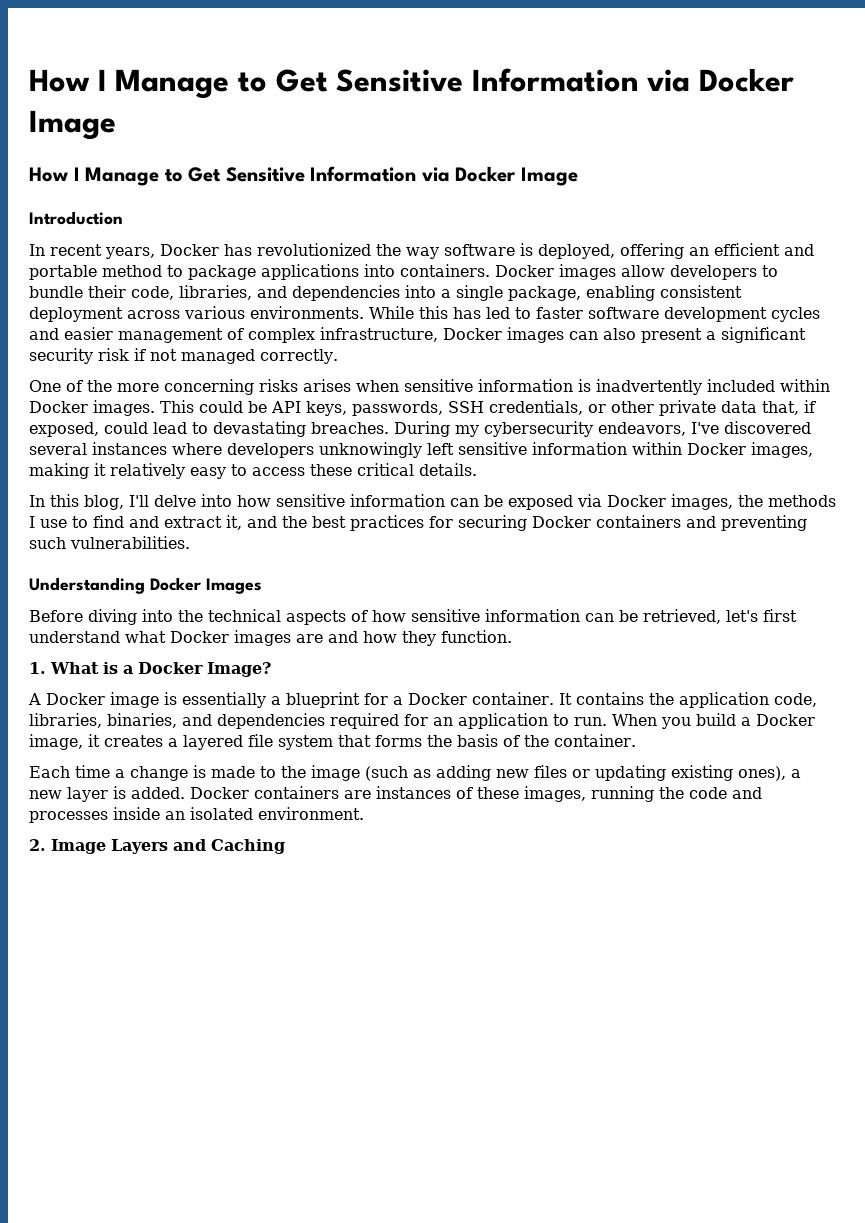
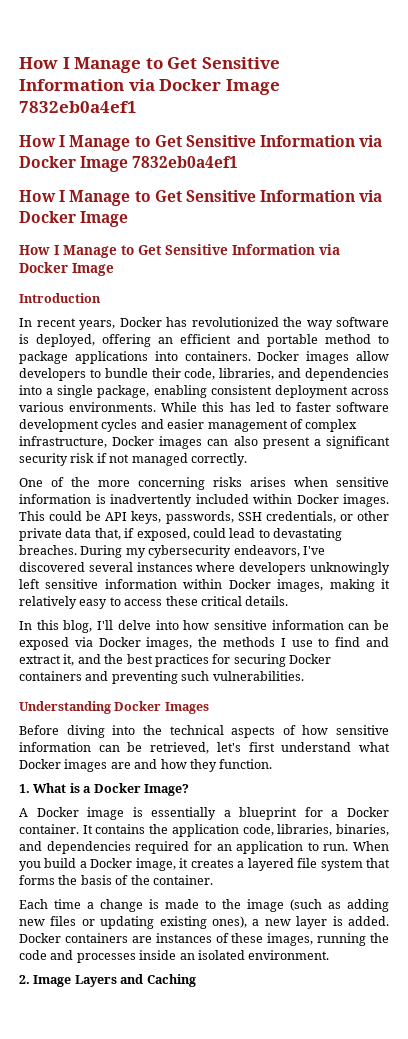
(116, 125) none -> [19,101,137,113] [19,135,383,151] [19,156,239,172] [19,190,383,206] [19,211,129,227] 7832eb0a4ef1 // How I Manage to Get Sensitive Information via Docker Image 7832eb0a4ef1 // How I Manage to Get Sensitive Information via Docker Image

